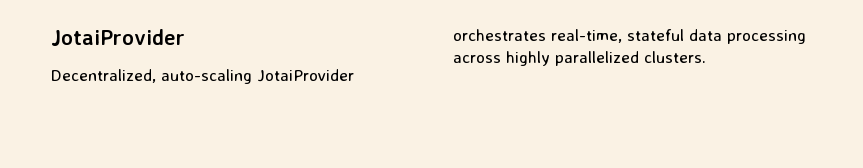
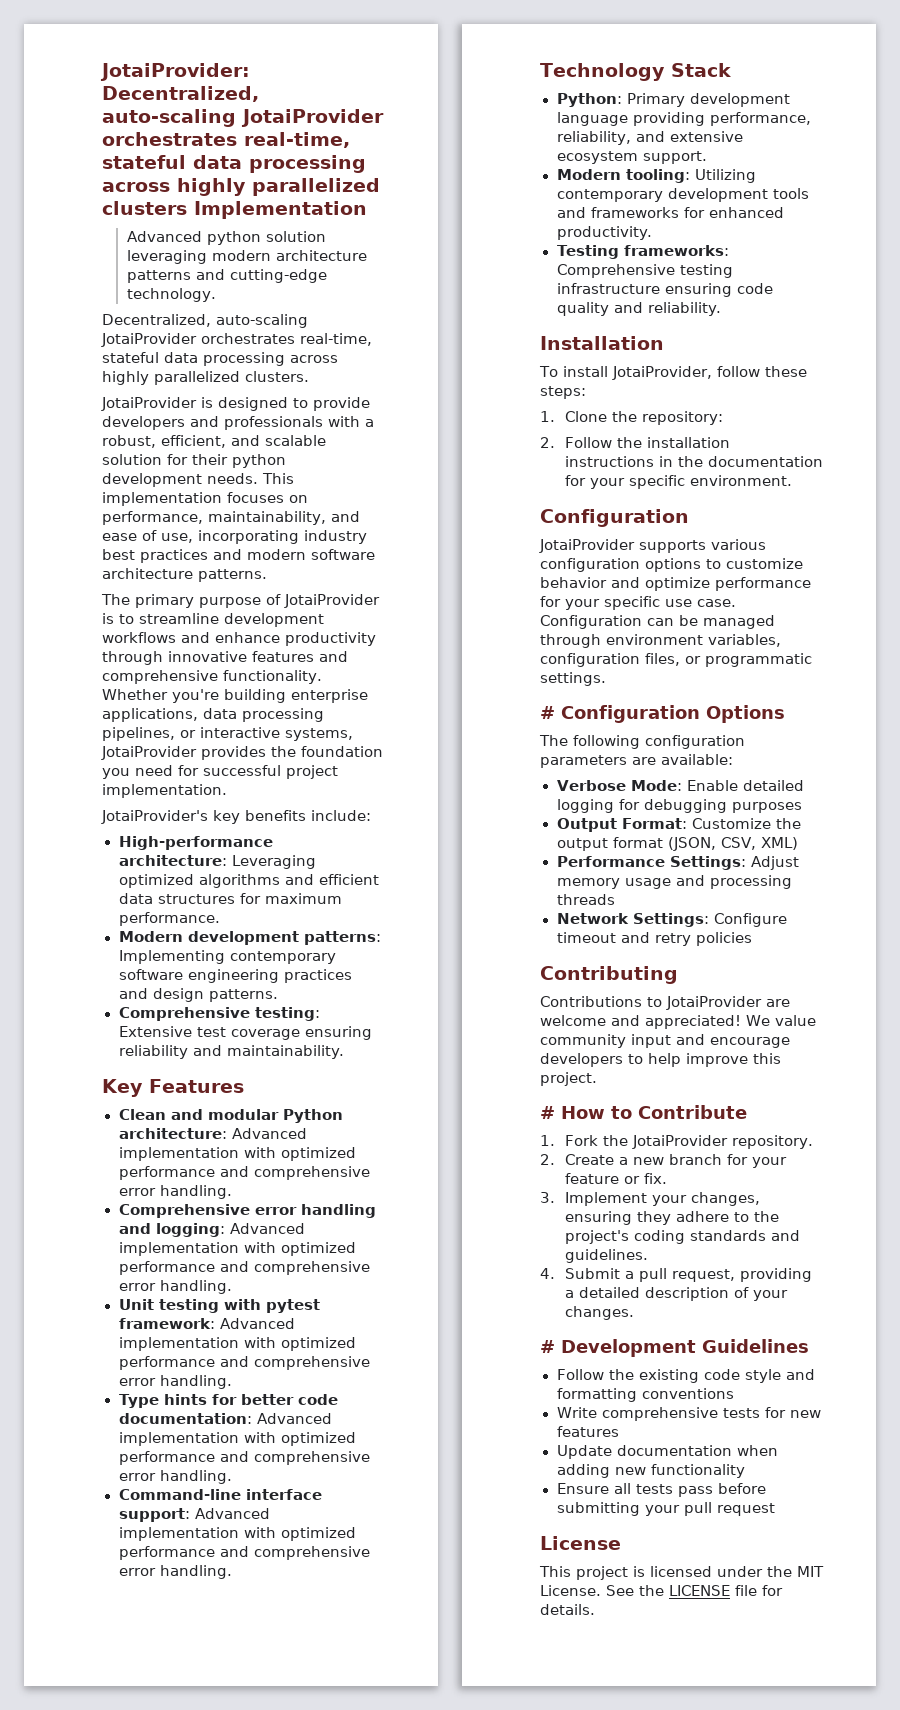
[51,29,185,46] JotaiProvider -> [100,63,250,81] [102,86,259,102] [102,109,384,127] [102,132,350,148] [102,155,366,173] [102,178,380,196] [102,201,367,219] [126,231,326,245] [126,250,367,264] [126,269,327,283] [126,288,216,302] JotaiProvider: Decentralized, auto-scaling JotaiProvider orchestrates real-time, stateful data processing across highly parallelized clusters Implementation // Advanced python solution leveraging modern architecture patterns and cutting-edge technology.
(706, 57) none -> [101,397,370,411] [102,416,374,430] [102,435,326,448] [102,454,286,468] [102,473,294,487] [102,492,308,506] [102,511,360,525] [102,530,367,544] [102,549,375,563] [102,568,267,582] [101,594,380,608] [102,613,324,627] [102,632,376,646] [102,651,348,665] [102,670,322,684] [102,689,368,703] [102,708,324,722] [102,727,353,741] [101,746,383,760] [102,765,338,779] [102,784,227,798] [101,810,371,824] [118,836,273,850] [118,855,316,869] [118,874,379,888] [118,893,342,904] [118,912,220,926] [118,931,381,945] [118,950,336,964] [118,969,352,983] [118,988,278,1002] [118,1007,320,1021] [118,1026,372,1040] [118,1045,345,1059] [102,1079,244,1097] [118,1109,343,1123] [118,1128,307,1139] [118,1147,356,1161] [118,1166,370,1180] [118,1185,232,1199] [118,1204,376,1218] [118,1223,305,1237] [118,1242,356,1256] [118,1261,370,1275] [118,1280,232,1294] [118,1299,320,1313] [118,1318,295,1329] [118,1337,356,1351] [118,1356,370,1370] [118,1375,232,1389] [118,1394,339,1408] [118,1413,332,1424] [118,1432,356,1446] [118,1451,370,1465] [118,1470,232,1484] [118,1489,322,1500] [118,1508,270,1522] [118,1527,356,1541] [118,1546,370,1560] [118,1565,232,1579] [540,63,731,81] [556,93,790,107] [556,112,811,126] [556,131,743,145] [556,151,707,164] [556,169,756,183] [556,188,809,202] [556,207,784,218] [556,226,653,240] [556,245,730,259] [556,264,733,278] [556,283,773,297] [556,302,722,316] [540,336,664,350] [539,366,807,380] [540,386,586,399] [540,411,723,425] [540,437,730,448] [564,456,823,467] [564,475,792,489] [540,509,689,527] [539,539,766,553] [540,558,803,572] [540,577,811,591] [540,596,736,610] [540,615,775,629] [540,634,781,648] [540,653,812,667] [540,672,606,686] [540,705,785,723] [539,735,745,749] [540,754,733,768] [556,780,804,791] [556,799,802,813] [556,818,801,832] [556,837,798,851] [556,856,799,870] [556,875,792,889] [556,894,615,905] [556,913,787,927] [556,932,752,946] [540,966,678,984] [540,996,790,1010] [540,1015,816,1029] [540,1034,790,1048] [540,1053,781,1067] [540,1072,597,1086] [540,1105,747,1119] [540,1135,813,1149] [540,1154,787,1168] [564,1173,667,1184] [540,1192,760,1206] [564,1211,779,1225] [564,1230,800,1244] [564,1249,648,1263] [540,1268,812,1282] [564,1287,788,1301] [564,1306,634,1320] [540,1339,809,1357] [556,1369,815,1383] [556,1388,734,1402] [556,1407,821,1421] [556,1426,619,1437] [556,1445,778,1459] [556,1464,745,1478] [556,1483,766,1497] [556,1502,775,1516] [540,1536,621,1550] [539,1566,824,1580] [540,1585,783,1596] [540,1604,595,1615] // JotaiProvider is designed to provide developers and professionals with a robust, efficient, and scalable solution for their python development needs. This implementation focuses on performance, maintainability, and ease of use, incorporating industry best practices and modern software architecture patterns. // The primary purpose of JotaiProvider is to streamline development workflows and enhance productivity through innovative features and comprehensive functionality. Whether you're building enterprise applications, data processing pipelines, or interactive systems, JotaiProvider provides the foundation you need for successful project implementation. // JotaiProvider's key benefits include: // High-performance architecture: Leveraging optimized algorithms and efficient data structures for maximum performance. // Modern development patterns: Implementing contemporary software engineering practices and design patterns. // Comprehensive testing: Extensive test coverage ensuring reliability and maintainability. // Key Features // Clean and modular Python architecture: Advanced implementation with optimized performance and comprehensive error handling. // Comprehensive error handling and logging: Advanced implementation with optimized performance and comprehensive error handling. // Unit testing with pytest framework: Advanced implementation with optimized performance and comprehensive error handling. // Type hints for better code documentation: Advanced implementation with optimized performance and comprehensive error handling. // Command-line interface support: Advanced implementation with optimized performance and comprehensive error handling. // Technology Stack // Python: Primary development language providing performance, reliability, and extensive ecosystem support. // Modern tooling: Utilizing contemporary development tools and frameworks for enhanced productivity. // Testing frameworks: Comprehensive testing infrastructure ensuring code quality and reliability. // Installation // To install JotaiProvider, follow these steps: // 1. Clone the repository: // 2. Follow the installation instructions in the documentation for your specific environment. // Configuration // JotaiProvider supports various configuration options to customize behavior and optimize performance for your specific use case. Configuration can be managed through environment variables, configuration files, or programmatic settings. // # Configuration Options // The following configuration parameters are available: // Verbose Mode: Enable detailed logging for debugging purposes // Output Format: Customize the output format (JSON, CSV, XML) // Performance Settings: Adjust memory usage and processing threads // Network Settings: Configure timeout and retry policies // Contributing // Contributions to JotaiProvider are welcome and appreciated! We value community input and encourage developers to help improve this project. // # How to Contribute // 1. Fork the JotaiProvider repository. // 2. Create a new branch for your feature or fix. // 3. Implement your changes, ensuring they adhere to the project's coding standards and guidelines. // 4. Submit a pull request, providing a detailed description of your changes. // # Development Guidelines // Follow the existing code style and formatting conventions // Write comprehensive tests for new features // Update documentation when adding new functionality // Ensure all tests pass before submitting your pull request // License // This project is licensed under the MIT License. See the LICENSE file for details.

